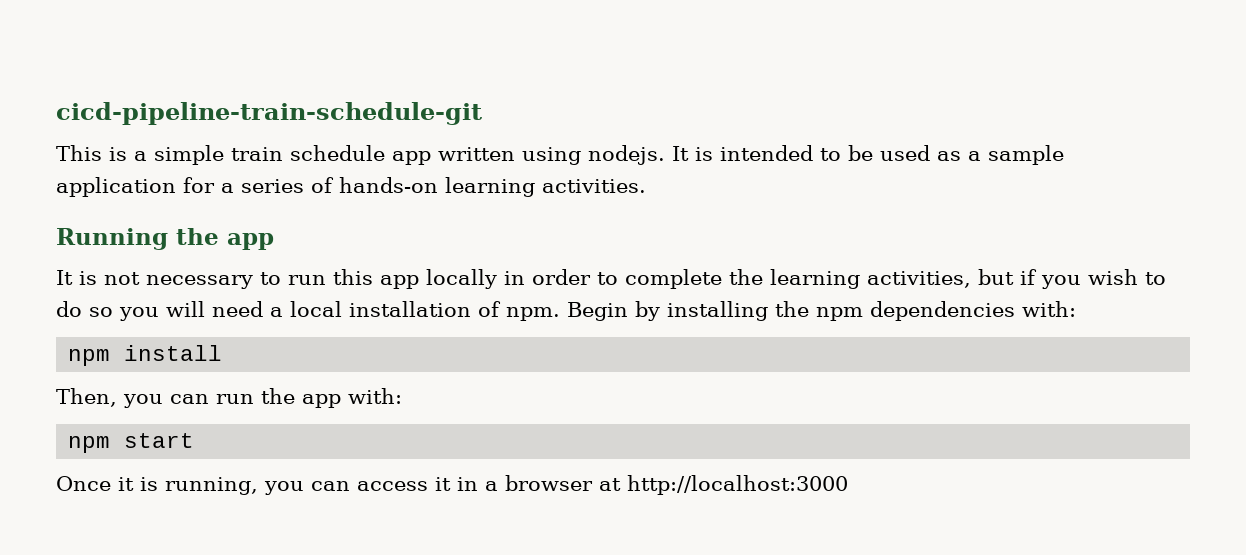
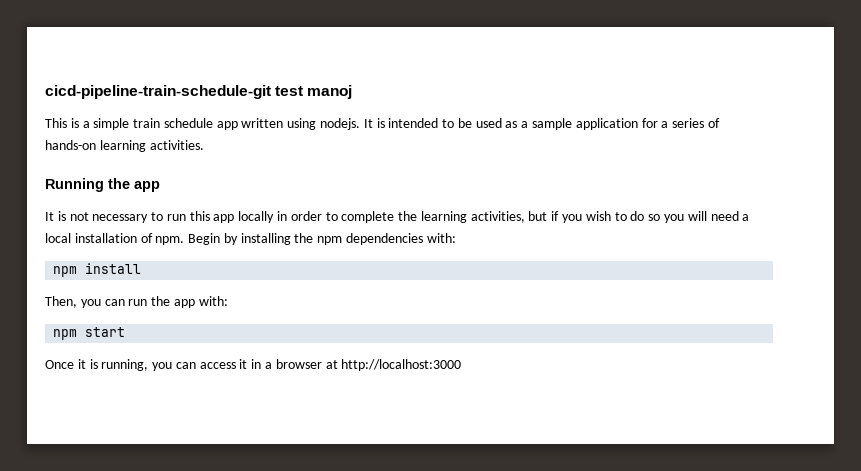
(482, 113) none -> [275,85,353,99] test manoj

